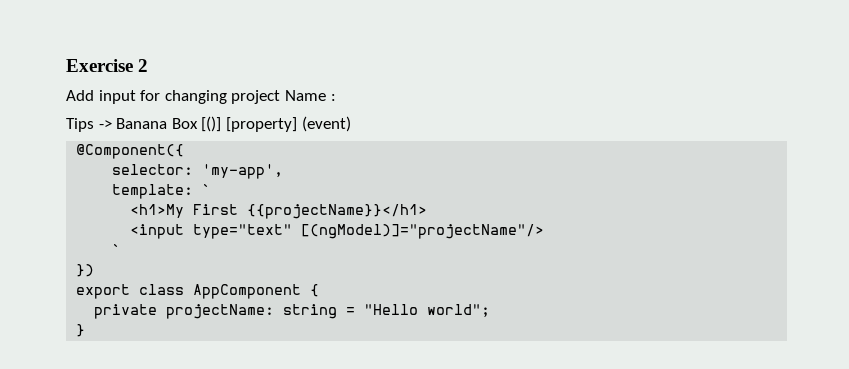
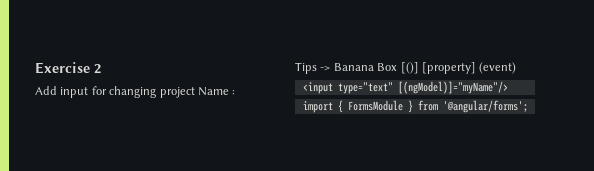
[76,144,185,159] [112,164,284,179] [112,184,212,199] [130,204,428,219] [130,224,545,239] [112,244,122,255] [76,264,95,277] [76,284,320,299] [94,304,491,319] [76,324,86,337] @Component({ // selector: 'my-app', // template: ` // <h1>My First {{projectName}}</h1> // <input type="text" [(ngModel)]="projectName"/> // ` // }) // export class AppComponent { // private projectName: string = "Hello world"; // } -> [302,81,508,94] [302,100,528,113] <input type="text" [(ngModel)]="myName"/> // import { FormsModule } from '@angular/forms';

